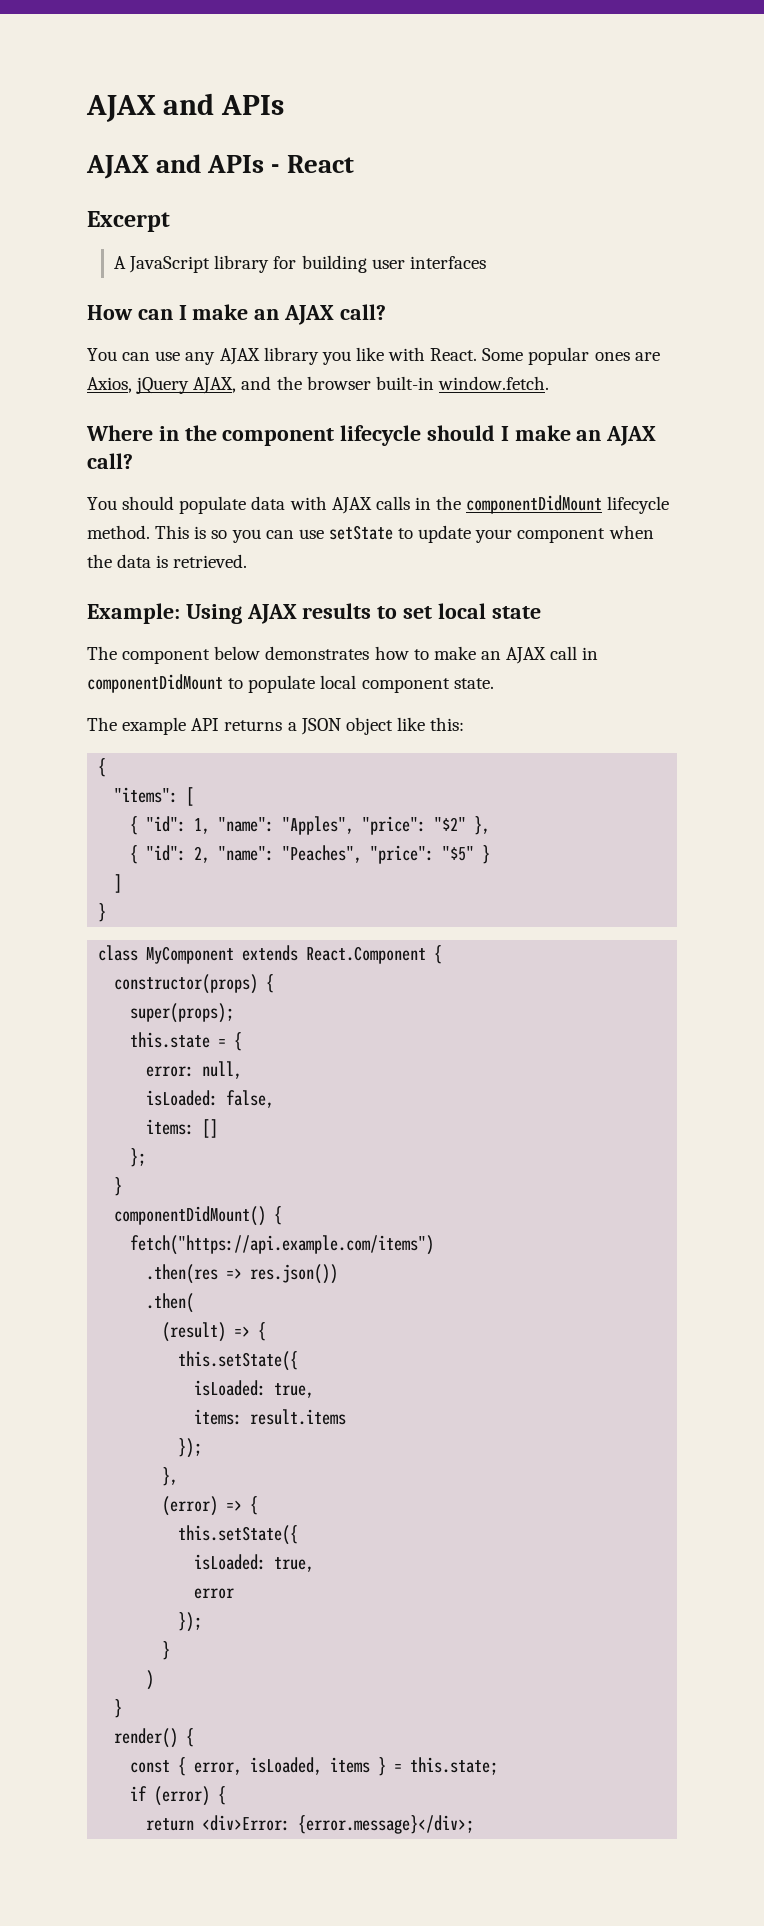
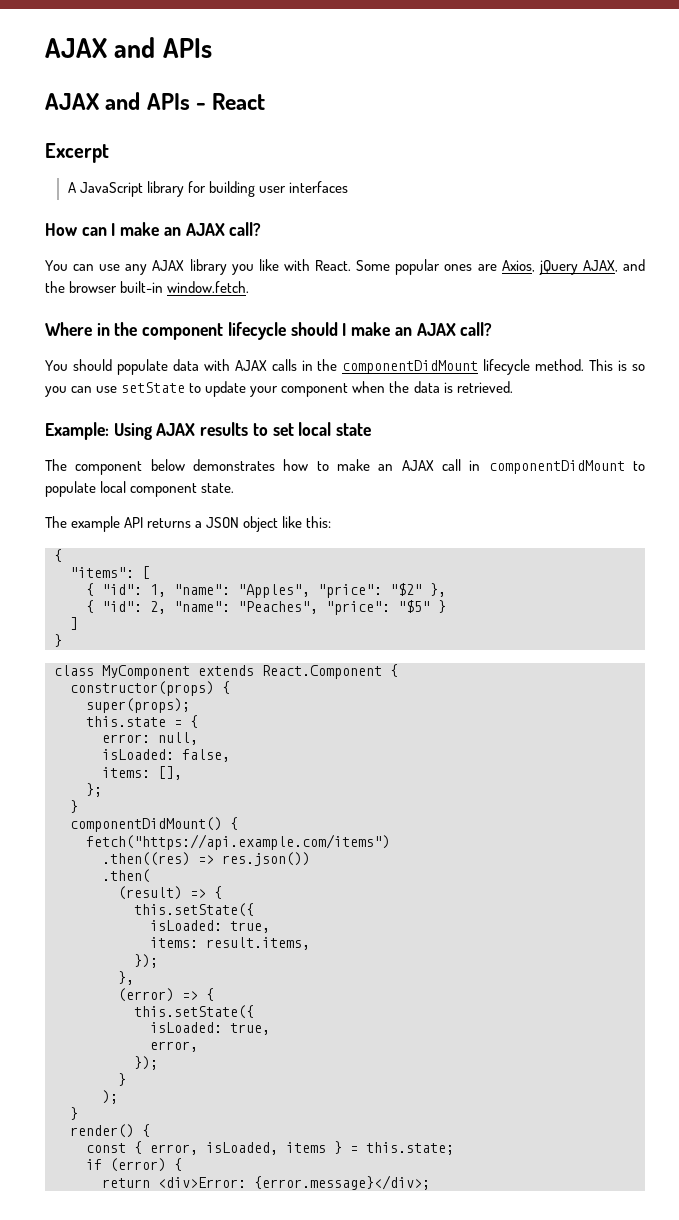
[202,1119,219,1138] [] -> [158,766,182,780] [],
[146,1264,219,1284] .then(res -> [102,852,190,866] .then((res)
[250,1409,347,1425] result.items -> [206,937,310,950] result.items,
[194,1588,235,1599] error -> [150,1041,198,1052] error,
[146,1670,155,1690] ) -> [102,1090,118,1104] );

